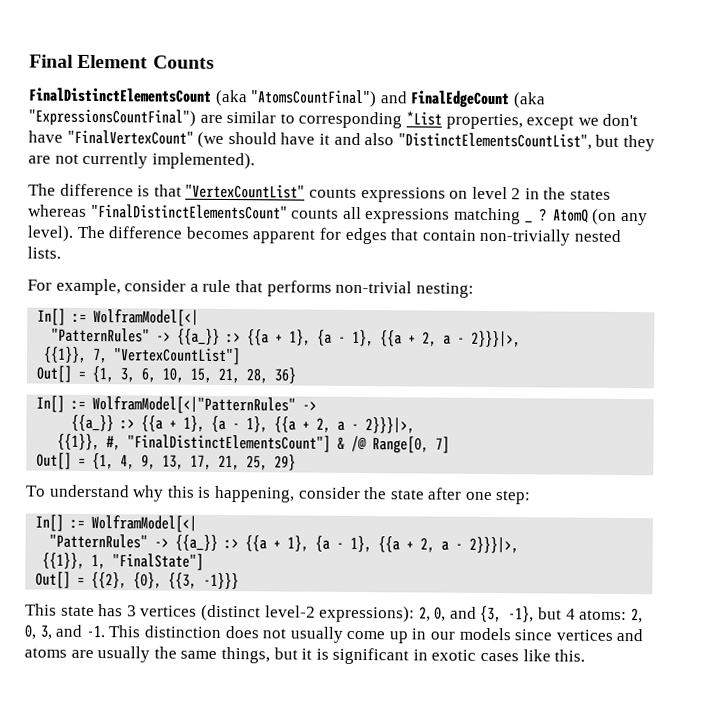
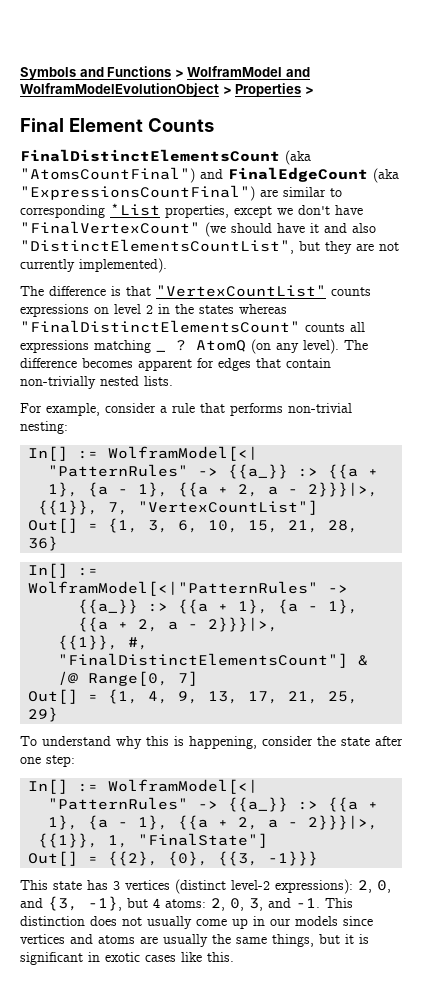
(29, 61) none -> [20,66,310,80] [20,83,314,97] Symbols and Functions > WolframModel and WolframModelEvolutionObject > Properties > //

